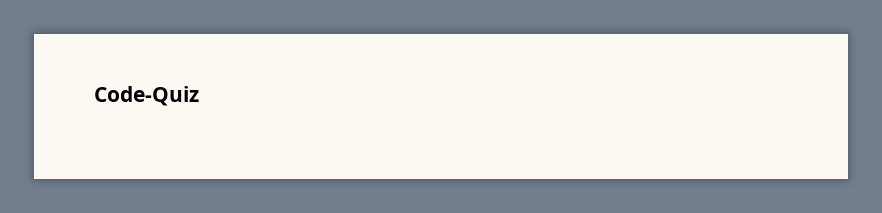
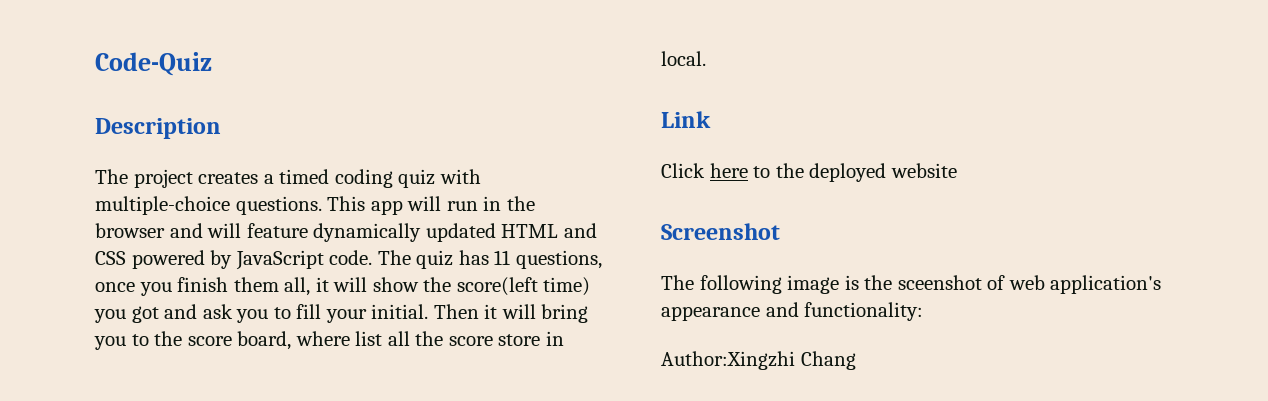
(199, 96) none -> [95,118,221,139] [95,169,481,188] [95,196,535,215] [95,223,597,242] [95,250,602,270] [95,277,591,296] [94,304,589,323] [94,331,564,350] [661,51,706,66] [661,111,711,128] [661,163,957,182] [661,223,780,240] [661,275,1162,294] [661,302,924,321] [661,351,856,370] // Description // The project creates a timed coding quiz with multiple-choice questions. This app will run in the browser and will feature dynamically updated HTML and CSS powered by JavaScript code. The quiz has 11 questions, once you finish them all, it will show the score(left time) you got and ask you to fill your initial. Then it will bring you to the score board, where list all the score store in local. // Link // Click here to the deployed website // Screenshot // The following image is the sceenshot of web application's appearance and functionality: // Author:Xingzhi Chang

